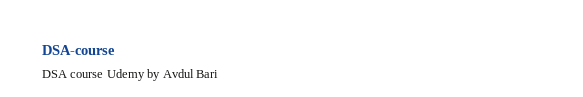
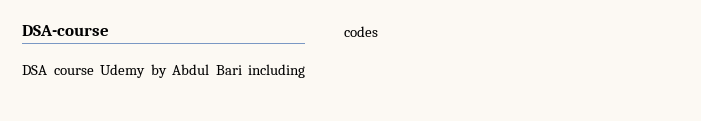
[162,69,218,78] Avdul Bari -> [172,64,305,78] [344,26,378,37] Abdul Bari including codes

